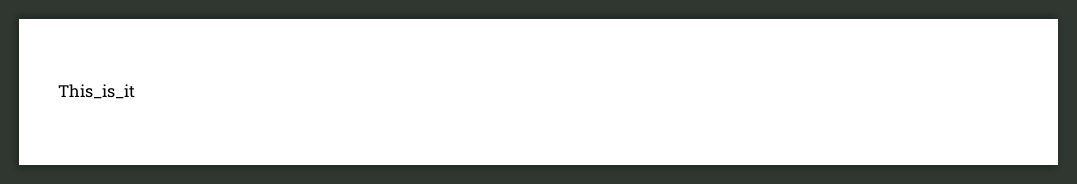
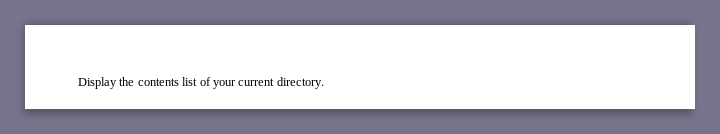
[58,84,135,99] This_is_it -> [78,77,324,89] Display the contents list of your current directory.

